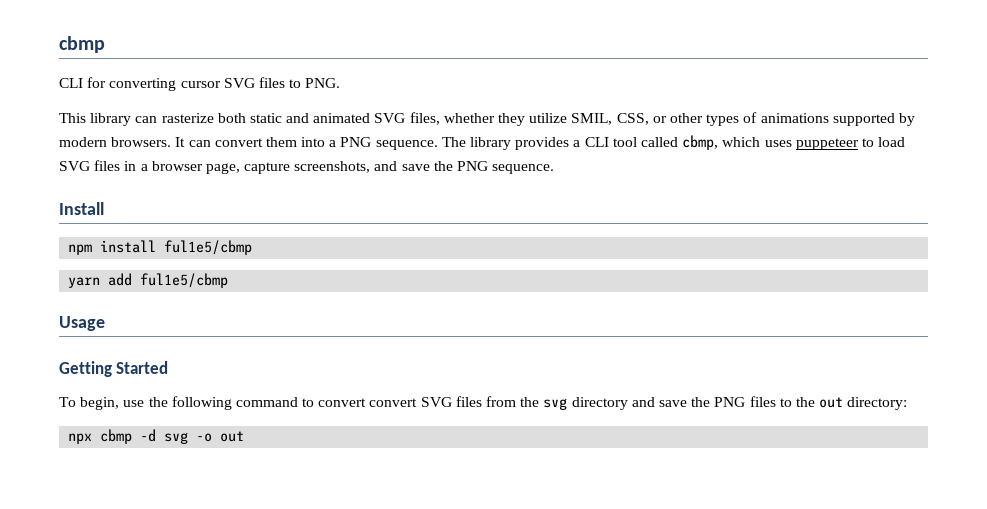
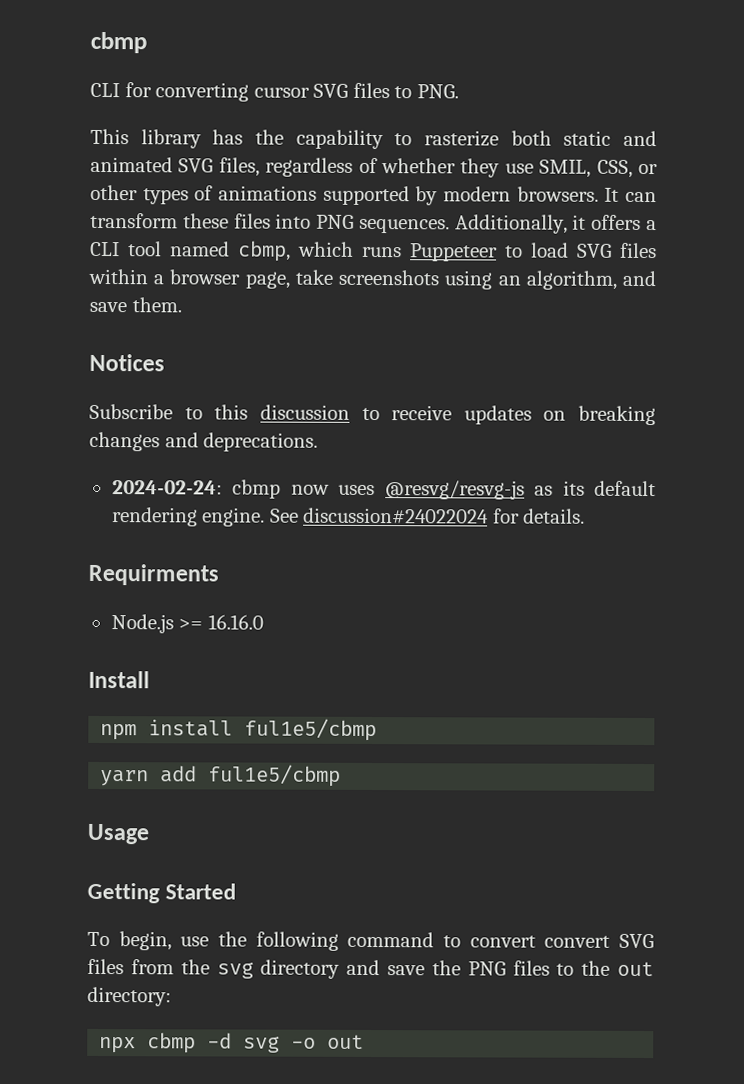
[135,116,158,123] can -> [212,129,413,150] has the capability to
(440, 118) none -> [265,157,378,177] regardless of
[529,113,568,123] utilize -> [504,163,534,174] use
[214,137,570,150] convert them into a PNG sequence. The library provides -> [90,212,642,234] transform these files into PNG sequences. Additionally, it offers
[640,137,678,147] called -> [170,241,230,257] named
[764,138,859,150] uses puppeteer -> [362,243,498,262] runs Puppeteer
[124,161,137,171] in -> [88,268,148,285] within
[244,161,555,174] capture screenshots, and save the PNG sequence. -> [294,269,656,290] [89,297,182,313] [89,353,165,372] [89,403,656,426] [89,431,319,452] [111,479,656,500] [111,507,586,527] [88,563,219,586] [110,614,264,634] take screenshots using an algorithm, and save them. // Notices // Subscribe to this discussion to receive updates on breaking changes and deprecations. // 2024-02-24: cbmp now uses @resvg/resvg-js as its default rendering engine. See discussion#24022024 for details. // Requirments // Node.js >= 16.16.0

